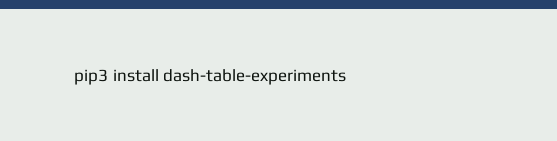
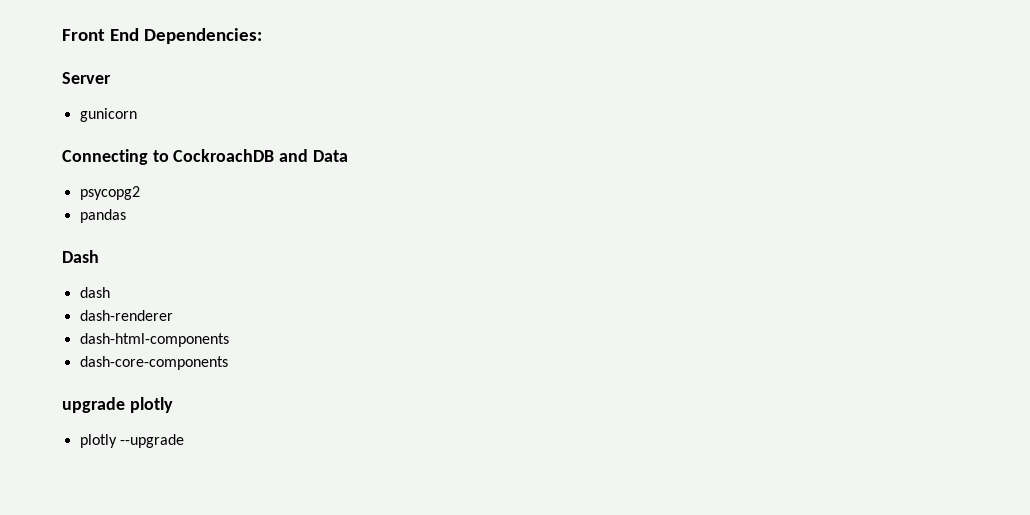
[74,69,347,85] pip3 install dash-table-experiments -> [62,28,262,44] [62,72,111,84] [79,108,137,122] [62,149,348,165] [79,186,140,200] [79,209,126,223] [62,250,99,263] [79,287,110,298] [79,310,173,321] [79,333,229,347] [79,356,228,370] [62,397,173,413] [79,434,184,448] Front End Dependencies: // Server // gunicorn // Connecting to CockroachDB and Data // psycopg2 // pandas // Dash // dash // dash-renderer // dash-html-components // dash-core-components // upgrade plotly // plotly --upgrade

